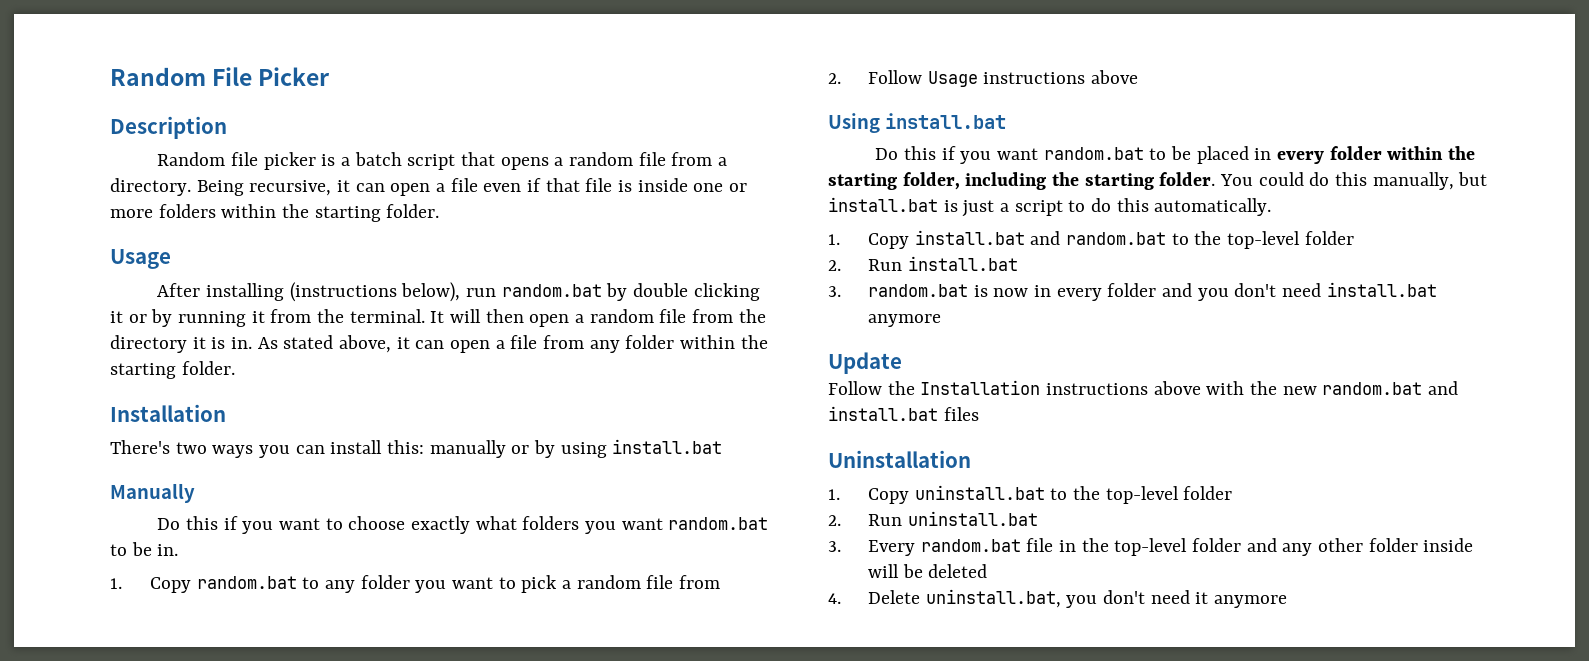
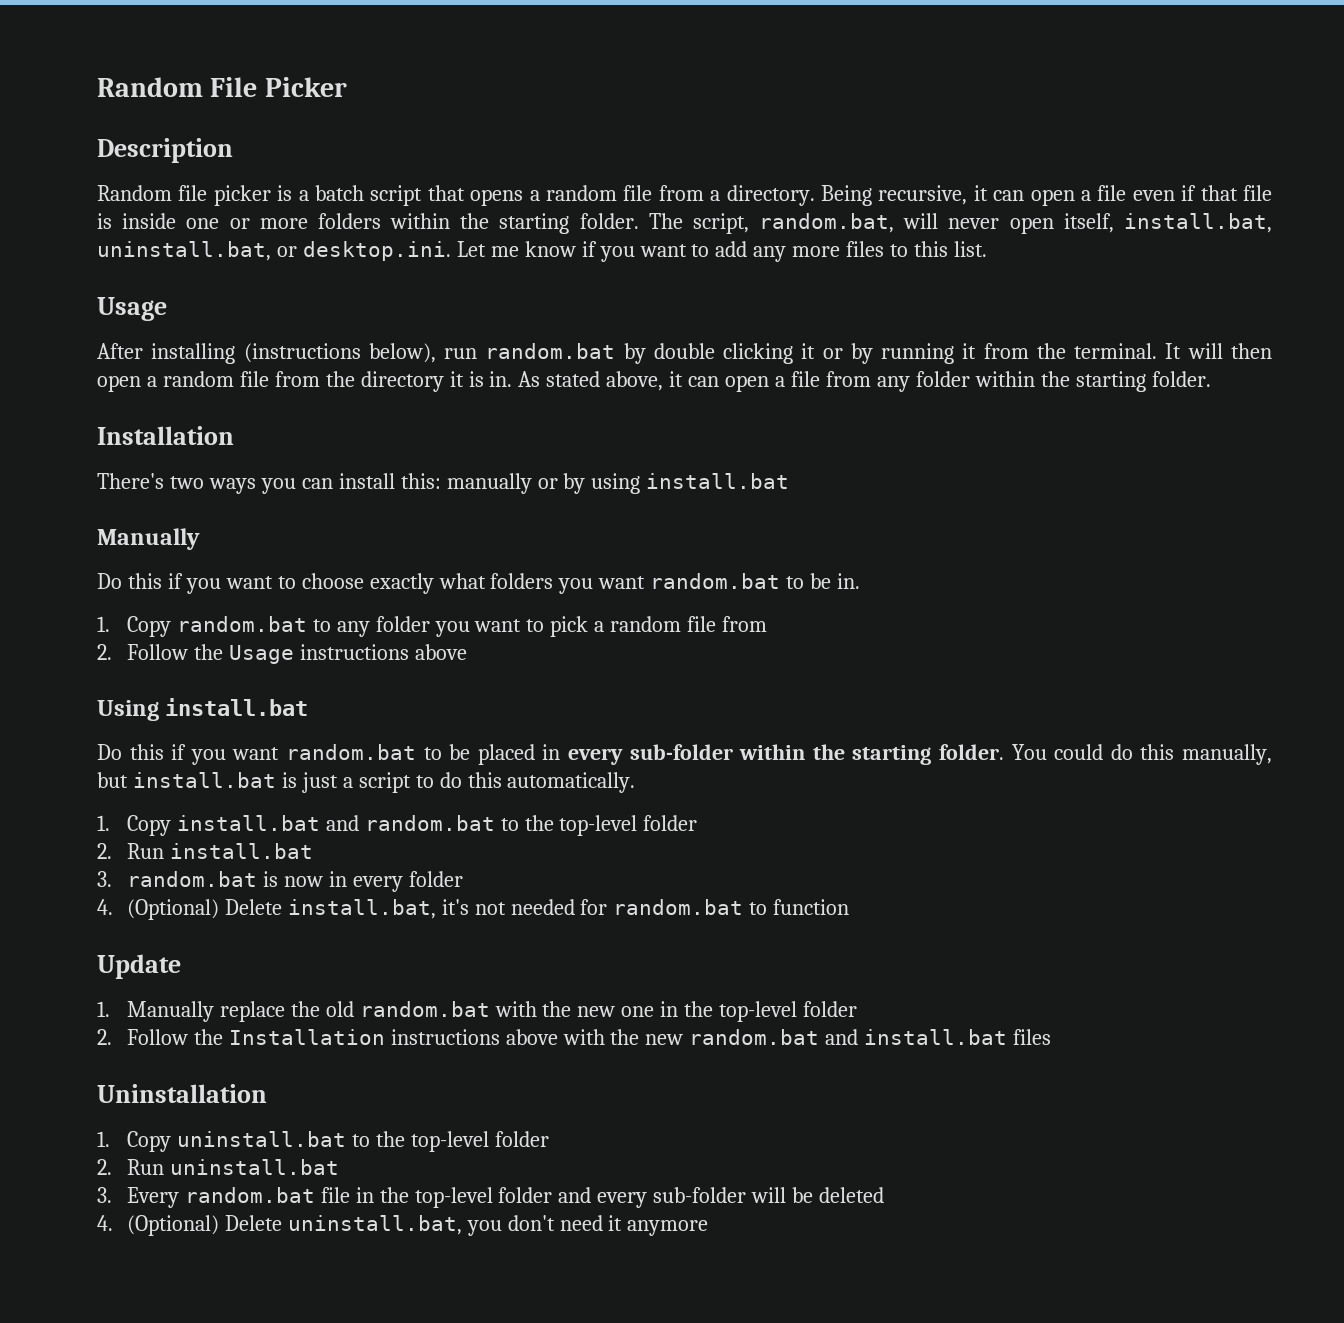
(440, 211) none -> [648,213,1272,234] [97,241,988,262] The script, random.bat, will never open itself, install.bat, uninstall.bat, or desktop.ini. Let me know if you want to add any more files to this list.
(922, 77) none -> [193,644,223,660] the
[1329,146,1475,160] [828,172,1154,190] folder within the starting folder, including the starting -> [629,744,932,765] sub-folder within the starting
[1161,282,1437,301] [867,314,941,327] [828,352,902,374] and you don't need install.bat anymore // Update // -> [97,899,850,920] [97,954,181,979] [97,1001,858,1022] [97,1029,112,1045] // 4. (Optional) Delete install.bat, it's not needed for random.bat to function // Update // 1. Manually replace the old random.bat with the new one in the top-level folder // 2.
[1282,538,1474,556] any other folder inside -> [597,1187,747,1208] every sub-folder
(841, 598) none -> [126,1215,219,1236] (Optional)

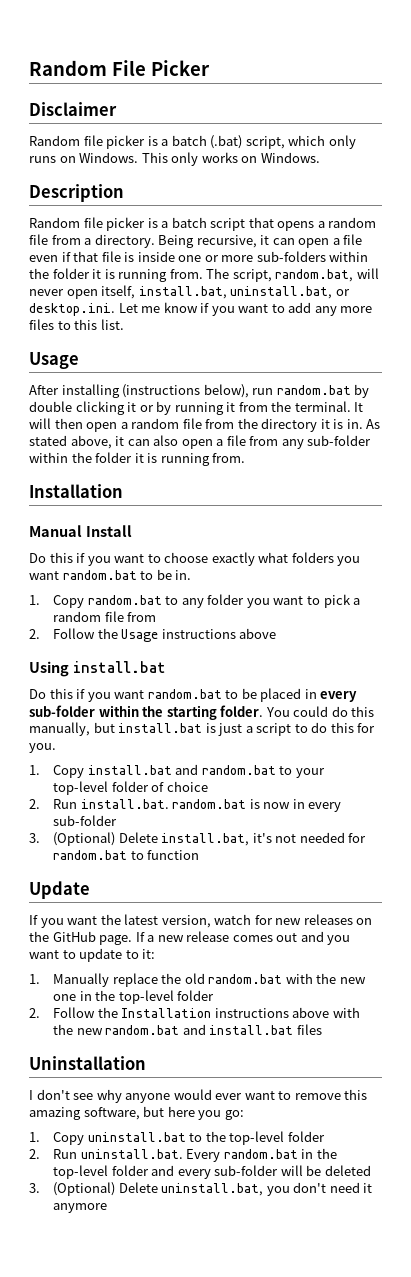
(347, 87) none -> [29,102,117,116] [29,135,356,149] [29,152,320,166] // Disclaimer // Random file picker is a batch (.bat) script, which only runs on Windows. This only works on Windows.
[317,213,639,234] folders within the starting folder. -> [256,251,369,262] [29,268,203,282] sub-folders within the folder it is running from.
(720, 381) none -> [153,435,179,446] also
[915,371,1211,392] [97,426,234,445] [97,473,790,494] [97,528,200,550] folder within the starting folder. // Installation // There's two ways you can install this: manually or by using install.bat // Manually -> [307,435,372,446] [29,452,246,466] [29,484,123,498] [29,525,132,537] sub-folder within the folder it is running from. // Installation // Manual Install
[507,772,636,793] automatically. -> [357,723,376,733] [29,743,56,753] for you.
[524,815,698,836] [97,843,313,859] [97,871,112,887] the top-level folder // 2. Run install.bat // 3. -> [295,768,325,778] [53,781,208,795] [29,799,169,809] your top-level folder of choice // 2. Run install.bat.
[408,871,463,887] [97,899,113,915] folder // 4. -> [53,815,118,826] [29,833,40,843] sub-folder // 3.
(181, 966) none -> [29,914,373,928] [29,931,351,945] [29,948,156,962] // If you want the latest version, watch for new releases on the GitHub page. If a new release comes out and you want to update to it:
(267, 1093) none -> [29,1089,368,1103] [29,1106,244,1120] // I don't see why anyone would ever want to remove this amazing software, but here you go:
[169,1159,339,1175] [97,1187,112,1203] uninstall.bat // 3. -> [80,1149,183,1159] uninstall.bat.
[320,1187,350,1203] file -> (298, 1154) none
[97,1215,113,1231] 4. -> [29,1183,40,1193] 3.

